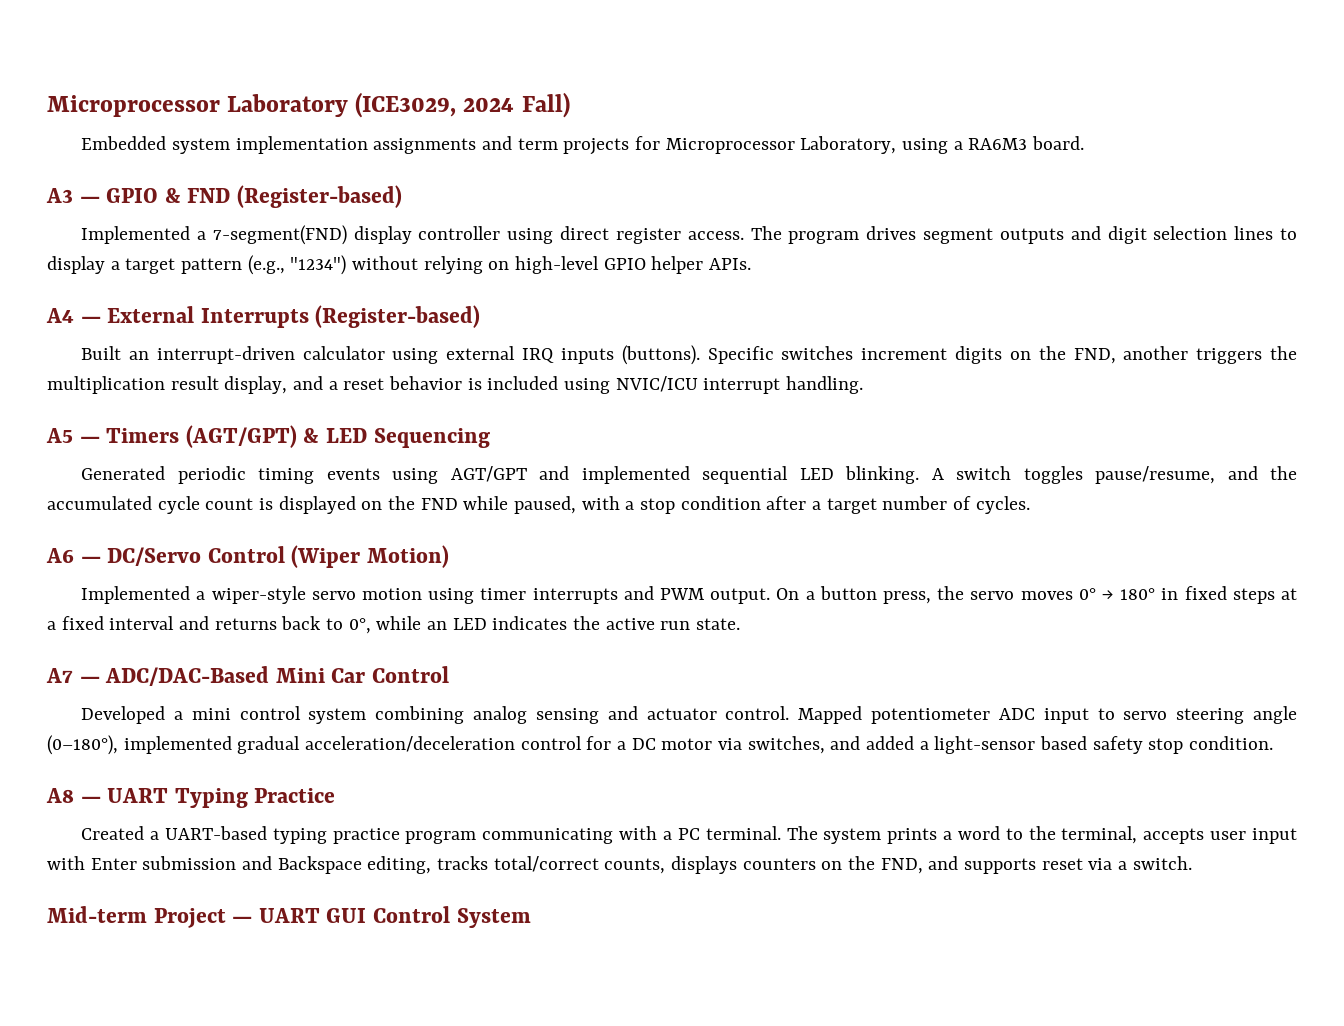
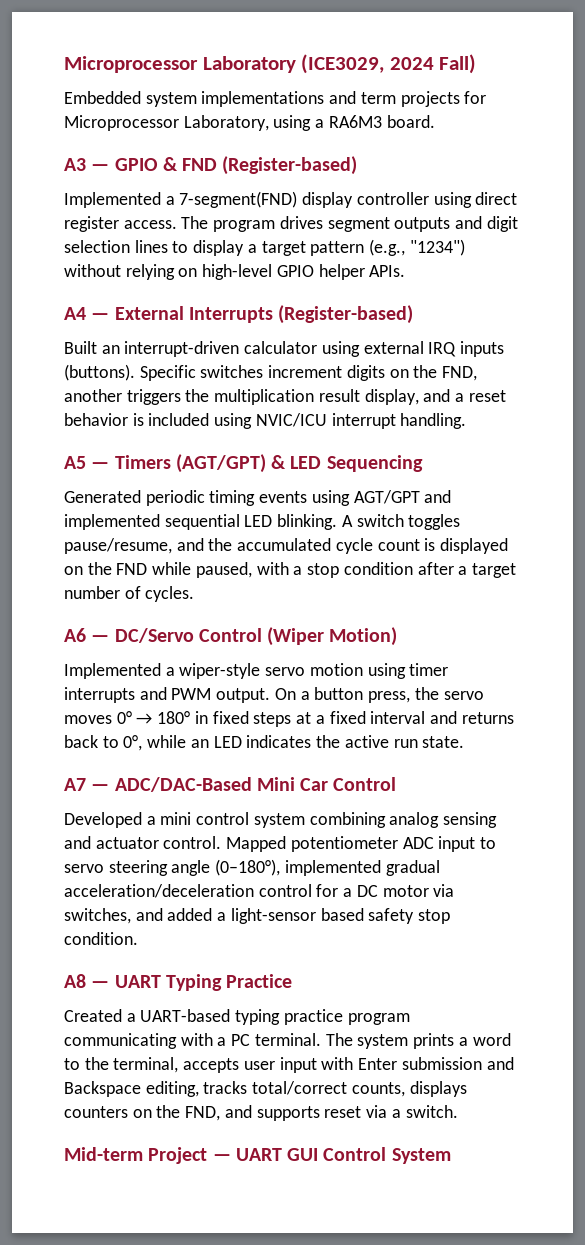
[235,136,477,154] implementation assignments -> [201,91,325,107] implementations

